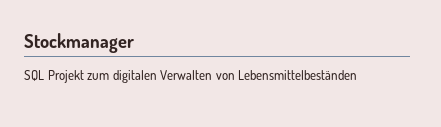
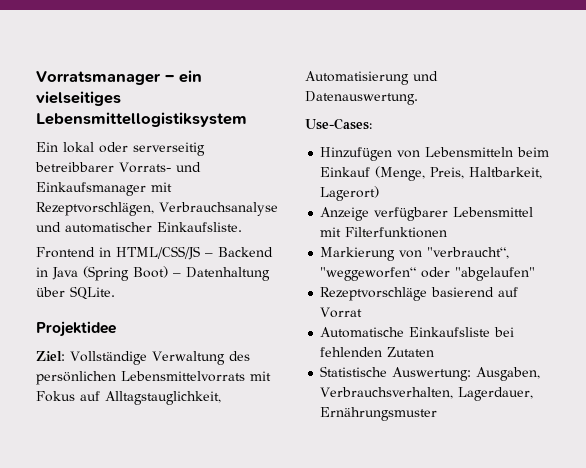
[24,33,134,53] [24,70,358,83] Stockmanager // SQL Projekt zum digitalen Verwalten von Lebensmittelbeständen -> [36,70,202,85] [36,91,121,106] [36,112,247,127] [36,142,205,156] [35,162,201,173] [36,182,172,196] [36,202,278,216] [36,222,242,233] [36,246,273,260] [36,266,270,281] [36,286,115,300] [36,321,116,337] [36,351,250,365] [36,371,271,385] [36,391,221,405] [305,71,438,85] [305,91,418,105] [305,118,372,130] [320,147,550,161] [320,166,543,181] [320,186,380,201] [320,207,534,221] [320,227,448,238] [320,247,510,261] [320,267,536,281] [320,287,519,301] [320,307,363,318] [320,327,515,338] [320,347,435,357] [320,366,541,381] [320,387,534,401] [320,407,438,421] Vorratsmanager – ein vielseitiges Lebensmittellogistiksystem // Ein lokal oder serverseitig betreibbarer Vorrats- und Einkaufsmanager mit Rezeptvorschlägen, Verbrauchsanalyse und automatischer Einkaufsliste. // Frontend in HTML/CSS/JS – Backend in Java (Spring Boot) – Datenhaltung über SQLite. // Projektidee // Ziel: Vollständige Verwaltung des persönlichen Lebensmittelvorrats mit Fokus auf Alltagstauglichkeit, Automatisierung und Datenauswertung. // Use-Cases: // Hinzufügen von Lebensmitteln beim Einkauf (Menge, Preis, Haltbarkeit, Lagerort) // Anzeige verfügbarer Lebensmittel mit Filterfunktionen // Markierung von "verbraucht“, "weggeworfen“ oder "abgelaufen" // Rezeptvorschläge basierend auf Vorrat // Automatische Einkaufsliste bei fehlenden Zutaten // Statistische Auswertung: Ausgaben, Verbrauchsverhalten, Lagerdauer, Ernährungsmuster

